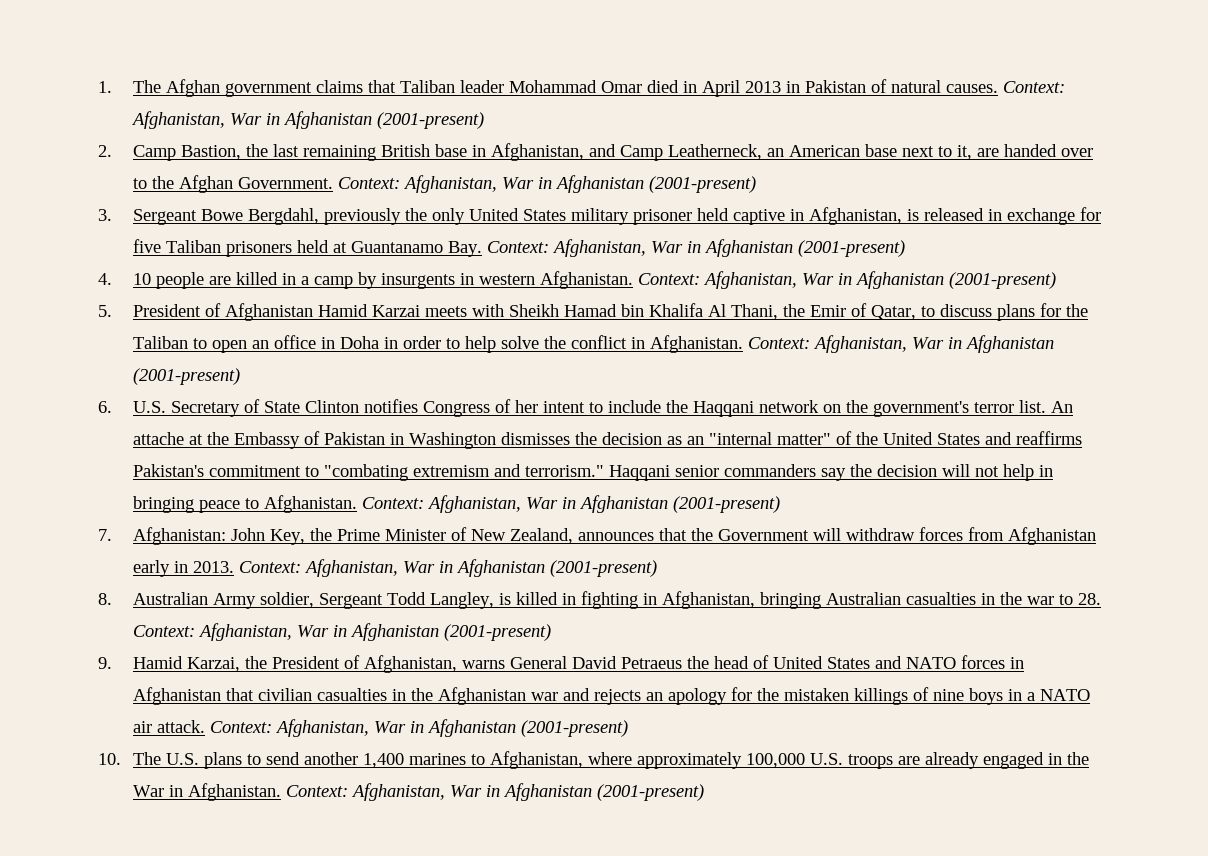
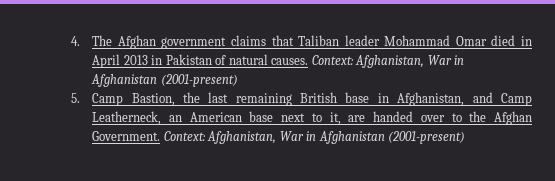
[98,81,112,93] 1. -> [71,36,80,46] 4.
[98,145,112,157] 2. -> [71,93,80,103] 5.
[98,207,1102,225] [133,239,906,257] [98,271,1057,289] [98,303,1089,321] [133,335,1055,353] [133,368,241,385] [98,399,1074,417] [133,431,1083,449] [133,464,1054,481] [133,495,781,513] [98,527,1097,545] [133,559,658,577] [98,591,1102,609] [133,623,552,641] [98,655,1025,673] [133,687,1091,705] [133,719,629,737] [98,751,1090,769] [133,783,705,801] // 3. Sergeant Bowe Bergdahl, previously the only United States military prisoner held captive in Afghanistan, is released in exchange for five Taliban prisoners held at Guantanamo Bay. Context: Afghanistan, War in Afghanistan (2001-present) // 4. 10 people are killed in a camp by insurgents in western Afghanistan. Context: Afghanistan, War in Afghanistan (2001-present) // 5. President of Afghanistan Hamid Karzai meets with Sheikh Hamad bin Khalifa Al Thani, the Emir of Qatar, to discuss plans for the Taliban to open an office in Doha in order to help solve the conflict in Afghanistan. Context: Afghanistan, War in Afghanistan (2001-present) // 6. U.S. Secretary of State Clinton notifies Congress of her intent to include the Haqqani network on the government's terror list. An attache at the Embassy of Pakistan in Washington dismisses the decision as an "internal matter" of the United States and reaffirms Pakistan's commitment to "combating extremism and terrorism." Haqqani senior commanders say the decision will not help in bringing peace to Afghanistan. Context: Afghanistan, War in Afghanistan (2001-present) // 7. Afghanistan: John Key, the Prime Minister of New Zealand, announces that the Government will withdraw forces from Afghanistan early in 2013. Context: Afghanistan, War in Afghanistan (2001-present) // 8. Australian Army soldier, Sergeant Todd Langley, is killed in fighting in Afghanistan, bringing Australian casualties in the war to 28. Context: Afghanistan, War in Afghanistan (2001-present) // 9. Hamid Karzai, the President of Afghanistan, warns General David Petraeus the head of United States and NATO forces in Afghanistan that civilian casualties in the Afghanistan war and rejects an apology for the mistaken killings of nine boys in a NATO air attack. Context: Afghanistan, War in Afghanistan (2001-present) // 10. The U.S. plans to send another 1,400 marines to Afghanistan, where approximately 100,000 U.S. troops are already engaged in the War in Afghanistan. Context: Afghanistan, War in Afghanistan (2001-present) -> (466, 137) none

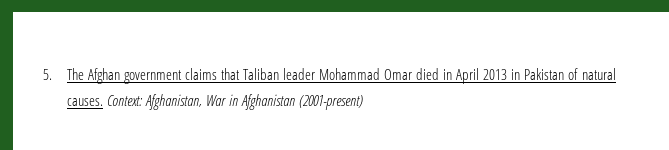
[71,36,80,46] 4. -> [43,69,52,80] 5.
[71,92,532,106] [92,111,532,125] [92,131,466,144] // 5. Camp Bastion, the last remaining British base in Afghanistan, and Camp Leatherneck, an American base next to it, are handed over to the Afghan Government. Context: Afghanistan, War in Afghanistan (2001-present) -> (364, 102) none

